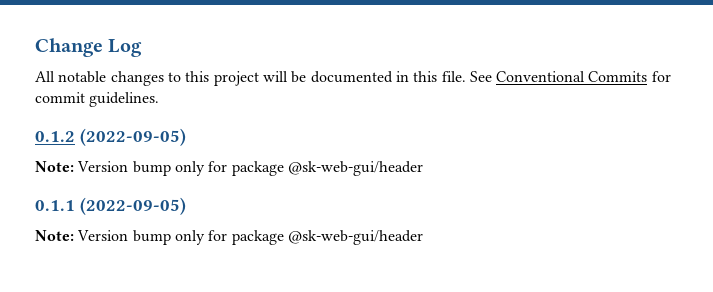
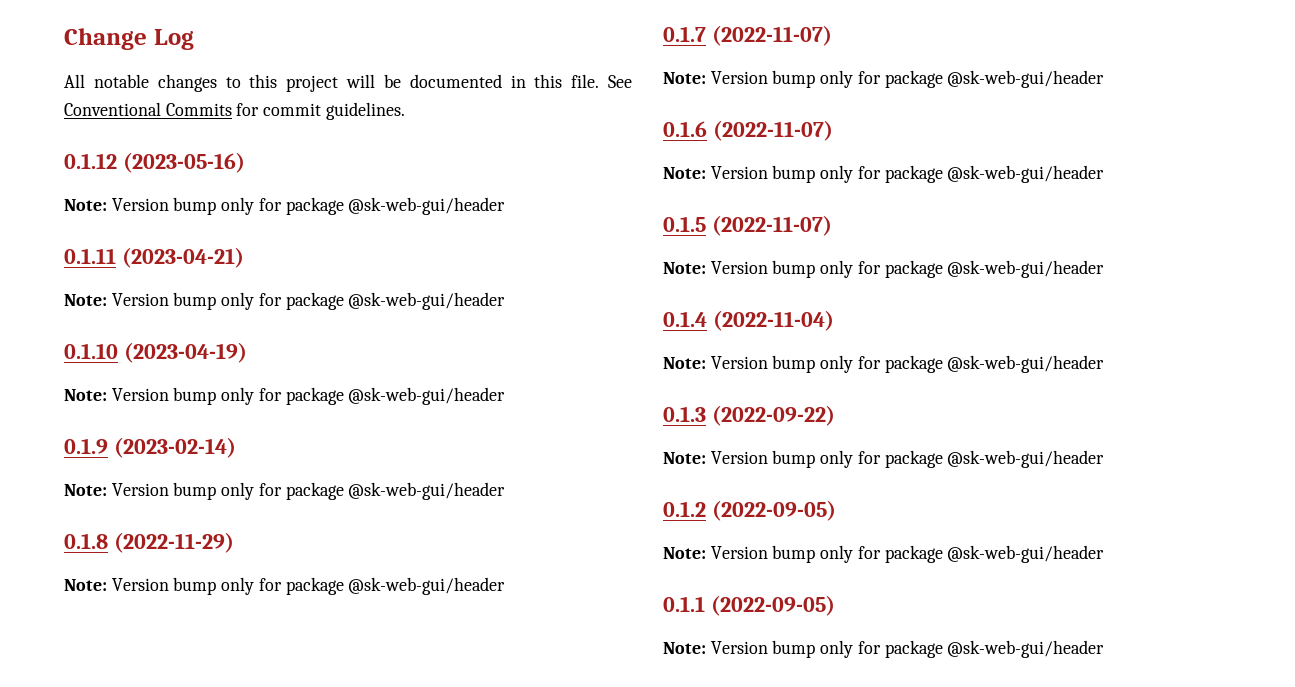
(160, 99) none -> [64,152,245,173] [64,197,506,215] [64,247,244,268] [64,292,506,310] [64,342,247,363] [64,387,506,405] [64,437,236,458] [64,482,506,500] [64,532,234,553] [64,577,506,595] [663,25,832,46] [663,70,1105,88] [663,120,833,141] [663,165,1105,183] [663,215,832,236] [663,260,1105,278] [663,310,834,331] [663,355,1105,373] [663,405,835,426] [663,450,1105,468] // 0.1.12 (2023-05-16) // Note: Version bump only for package @sk-web-gui/header // 0.1.11 (2023-04-21) // Note: Version bump only for package @sk-web-gui/header // 0.1.10 (2023-04-19) // Note: Version bump only for package @sk-web-gui/header // 0.1.9 (2023-02-14) // Note: Version bump only for package @sk-web-gui/header // 0.1.8 (2022-11-29) // Note: Version bump only for package @sk-web-gui/header // 0.1.7 (2022-11-07) // Note: Version bump only for package @sk-web-gui/header // 0.1.6 (2022-11-07) // Note: Version bump only for package @sk-web-gui/header // 0.1.5 (2022-11-07) // Note: Version bump only for package @sk-web-gui/header // 0.1.4 (2022-11-04) // Note: Version bump only for package @sk-web-gui/header // 0.1.3 (2022-09-22) // Note: Version bump only for package @sk-web-gui/header

